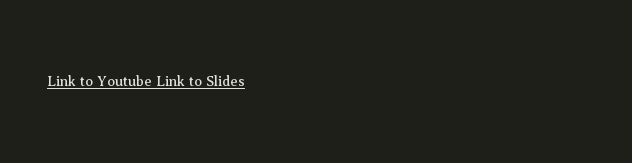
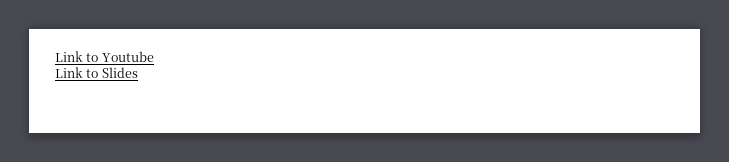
(152, 80) none -> (154, 56) //

